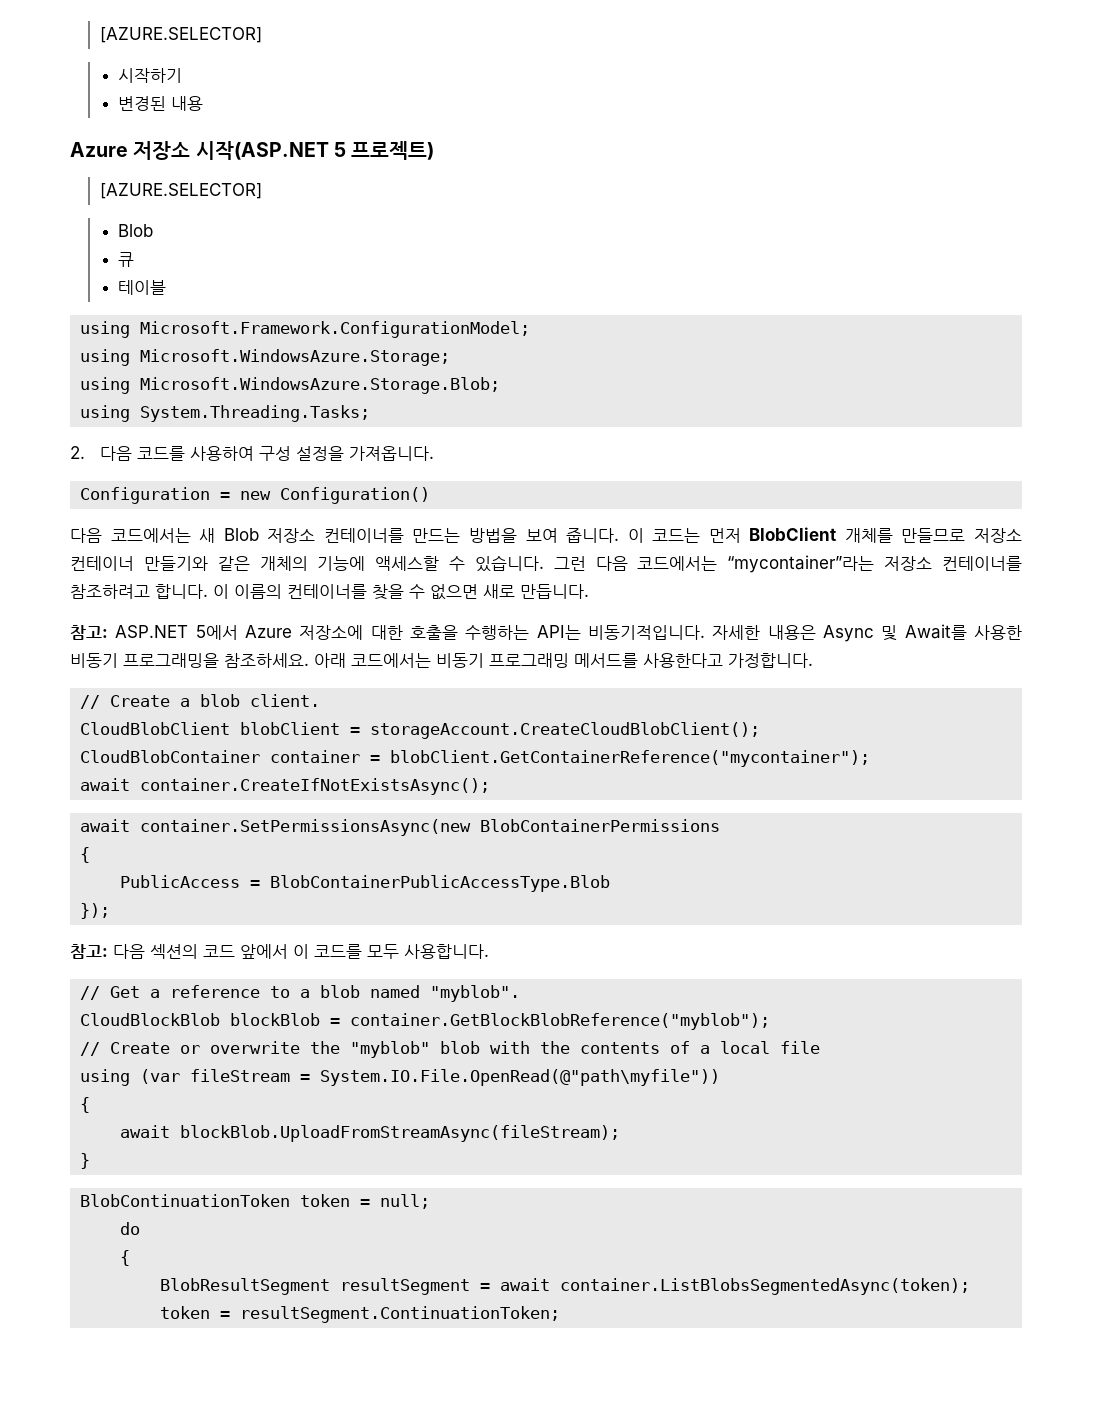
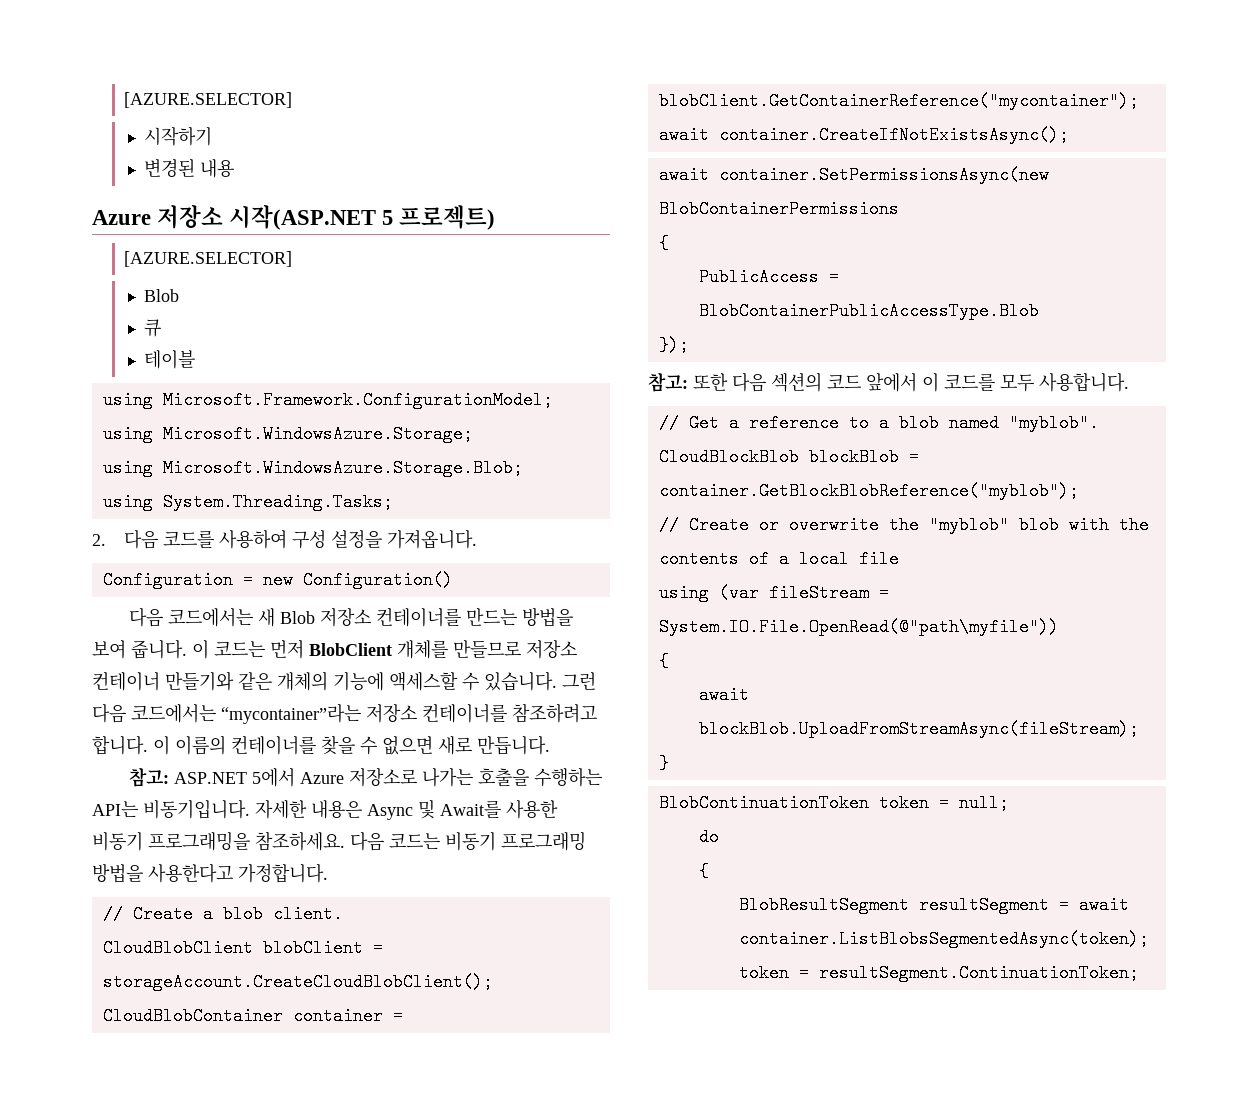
[299,625,403,640] 저장소에 대한 -> [349,768,474,787] 저장소로 나가는
[588,625,705,640] 비동기적입니다. -> [143,799,250,819] 비동기입니다.
[314,653,431,668] 아래 코드에서는 -> [350,831,440,851] 다음 코드는
[574,653,638,668] 메서드를 -> [92,863,143,883] 방법을
(108, 951) none -> [693,373,728,391] 또한

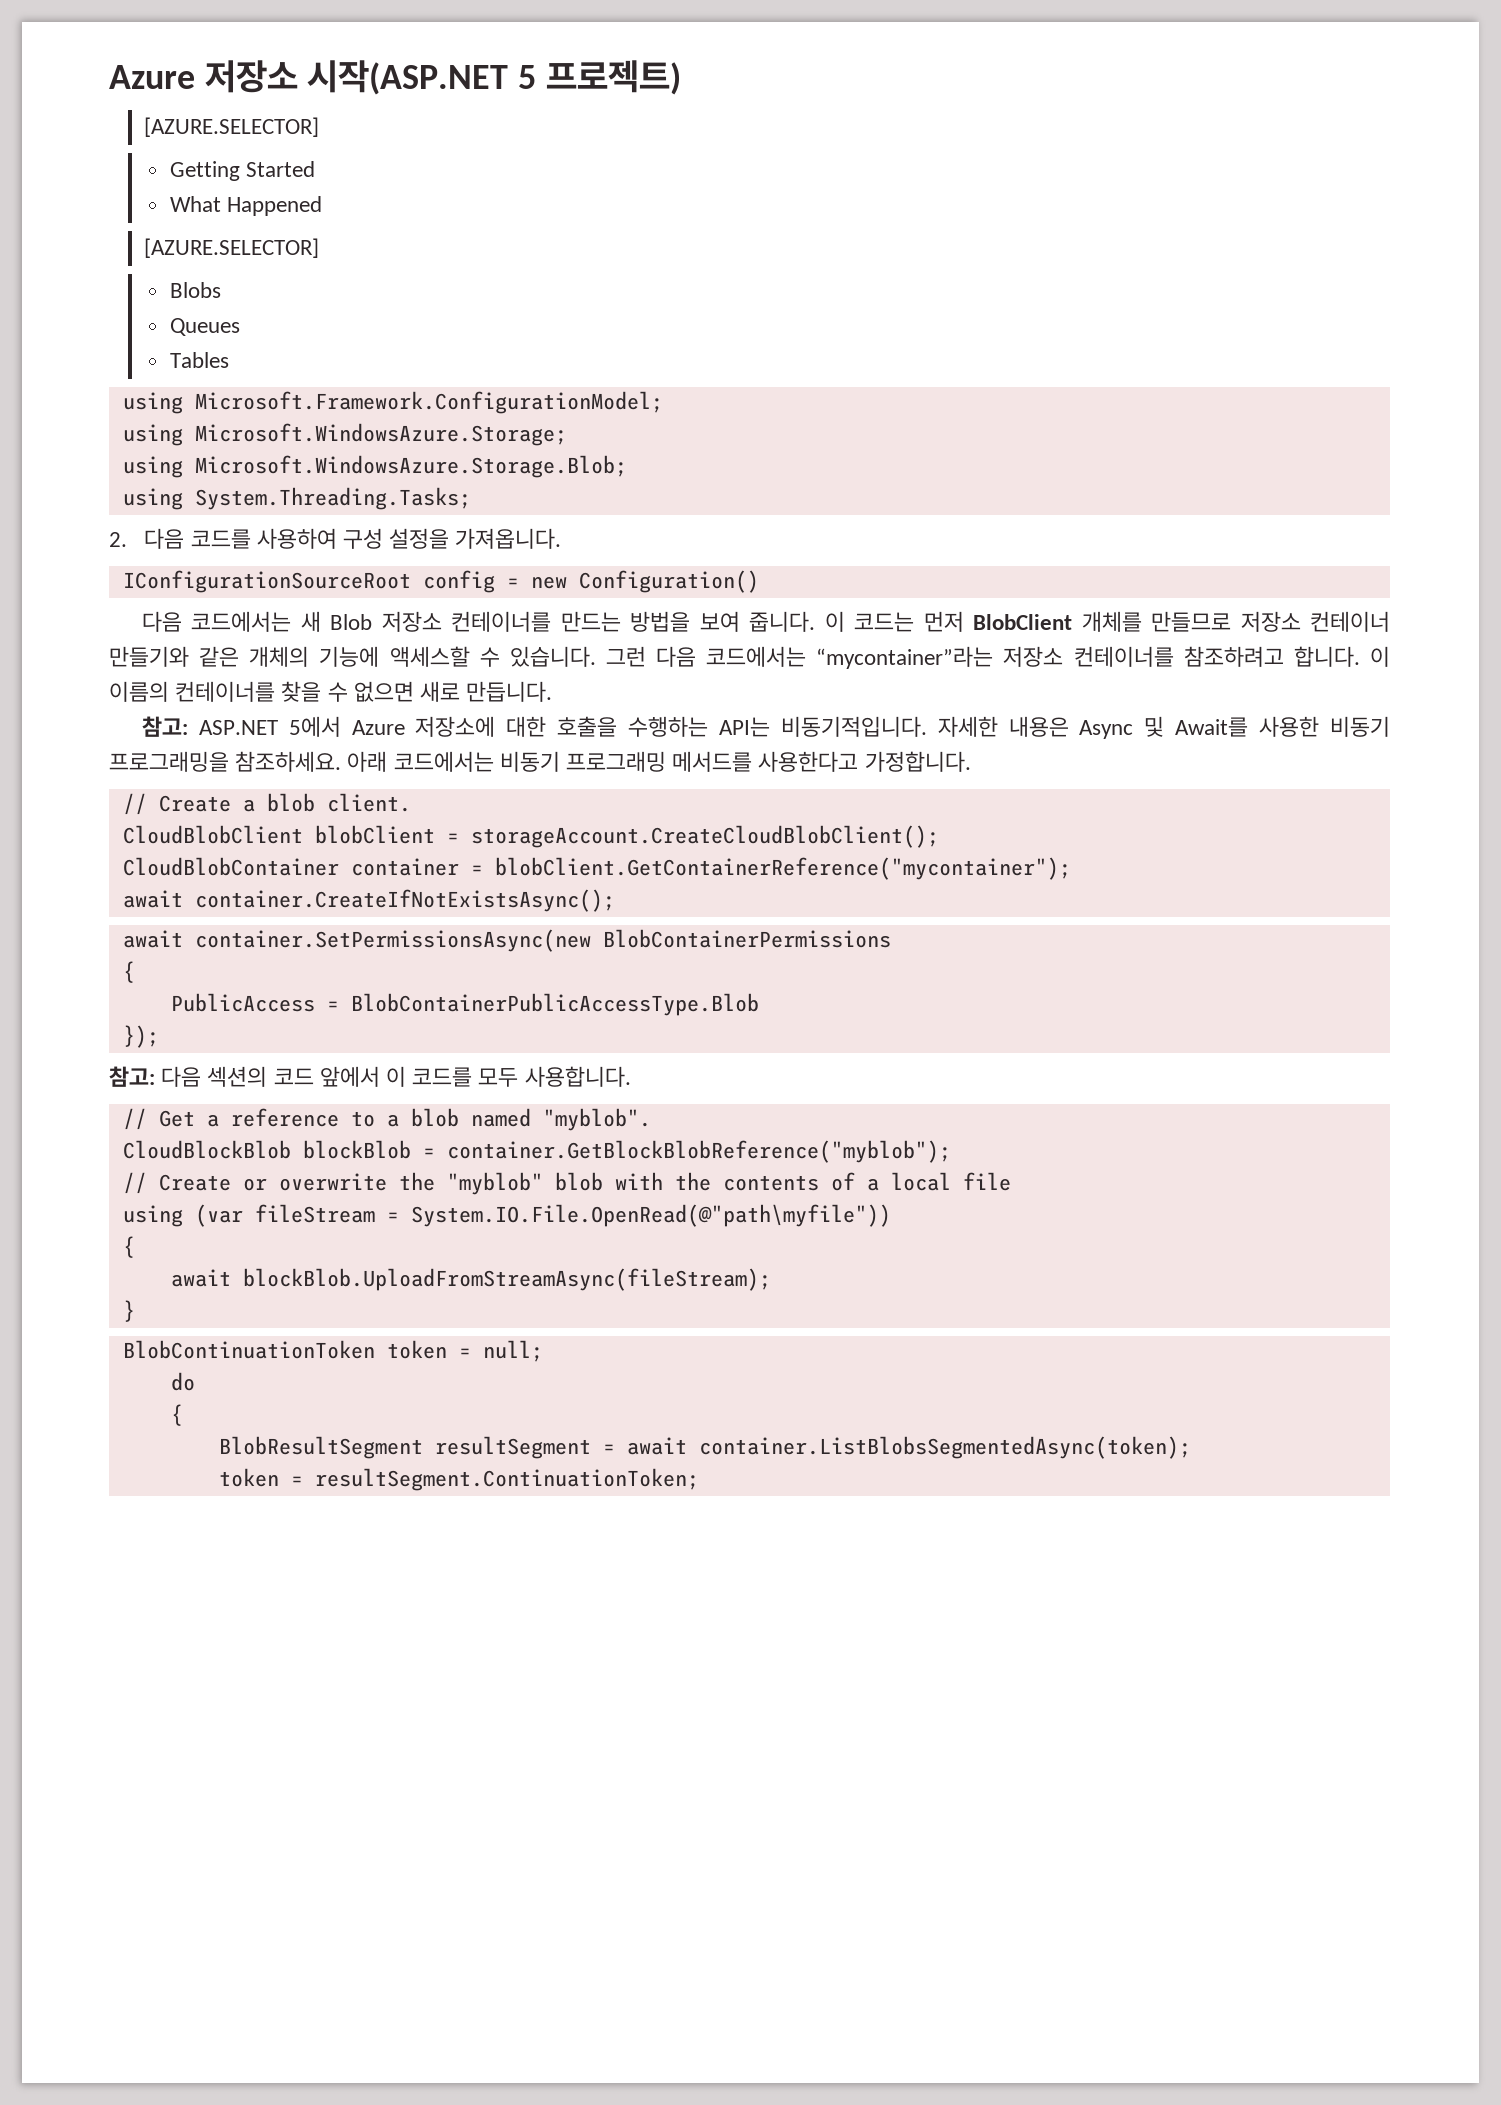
[124,92,293,108] [144,127,213,146] [144,159,235,178] [AZURE.SELECTOR] // 시작하기 // 변경된 내용 // -> (109, 77) none
[144,289,180,302] [144,319,162,337] [144,350,196,369] Blob // 큐 // 테이블 -> [169,161,315,181] [169,196,322,216] [144,238,320,258] [169,282,221,298] [169,318,240,336] [169,352,229,368] Getting Started // What Happened // [AZURE.SELECTOR] // Blobs // Queues // Tables
[102,571,233,589] Configuration -> [122,570,495,593] IConfigurationSourceRoot config
[349,768,474,787] 저장소로 나가는 -> [415,716,547,737] 저장소에 대한
[143,799,250,819] 비동기입니다. -> [780,716,927,737] 비동기적입니다.
[350,831,440,851] 다음 코드는 -> [347,751,494,772] 아래 코드에서는
[92,863,143,883] 방법을 -> [672,751,753,772] 메서드를
[693,373,728,391] 또한 -> (155, 1076) none

